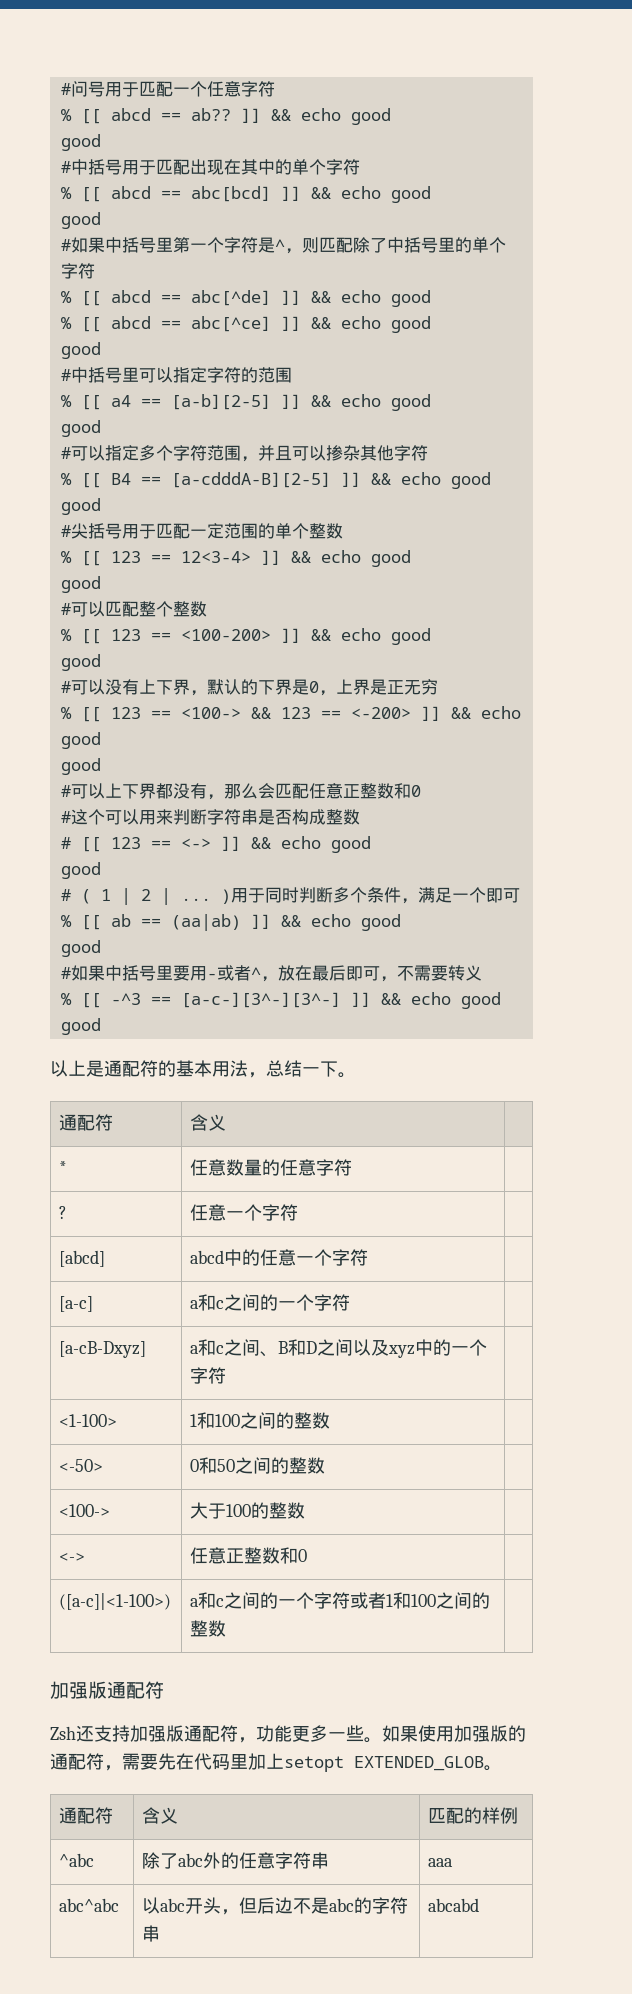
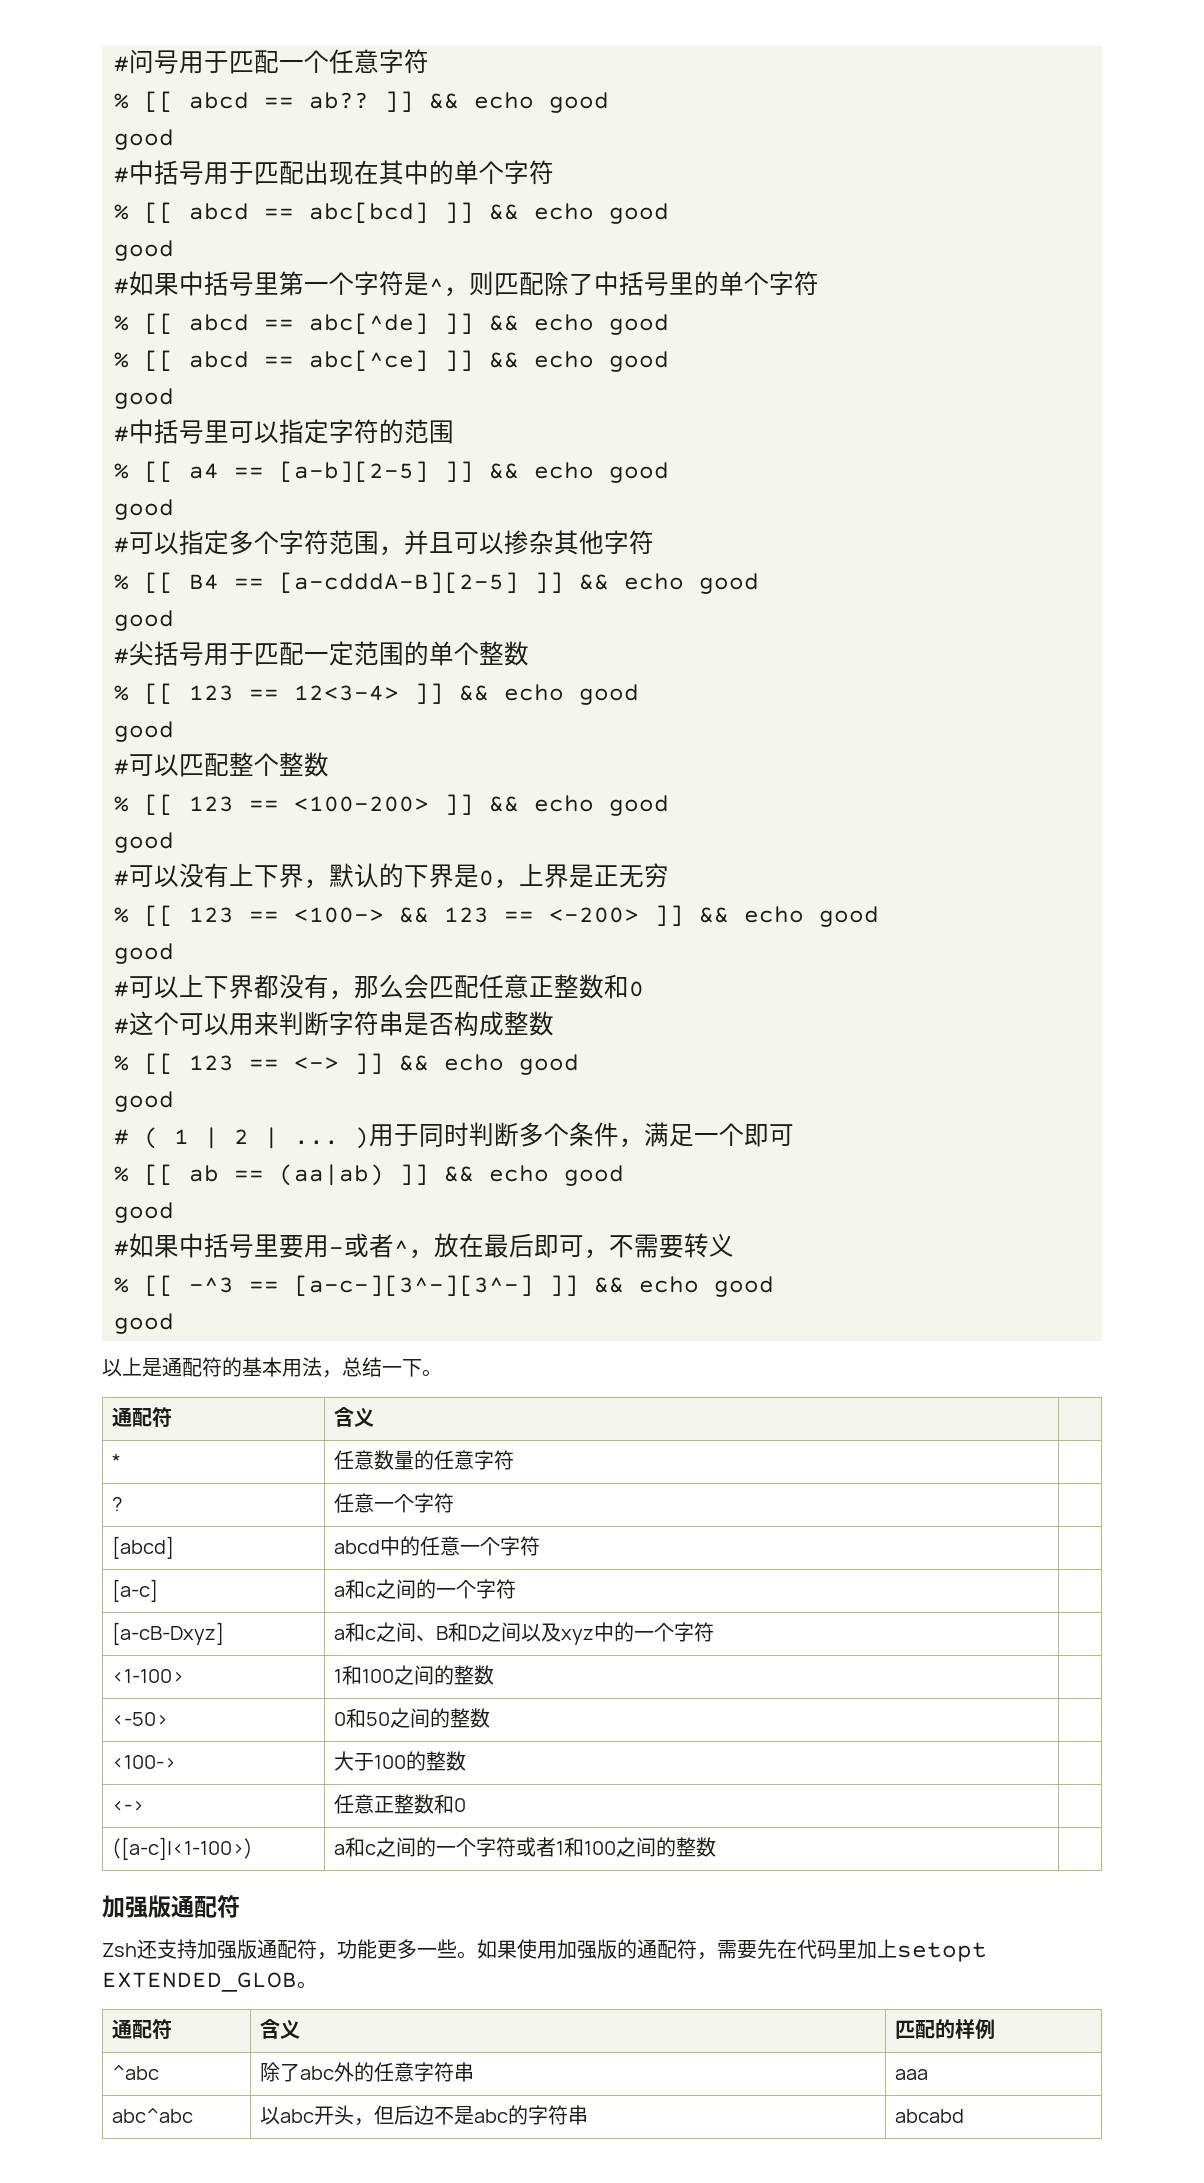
[60,837,71,849] # -> [114,1055,129,1071] %

